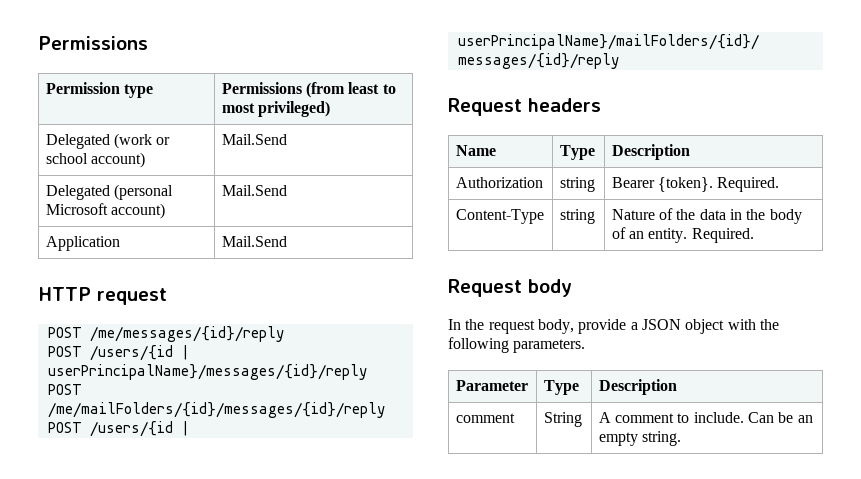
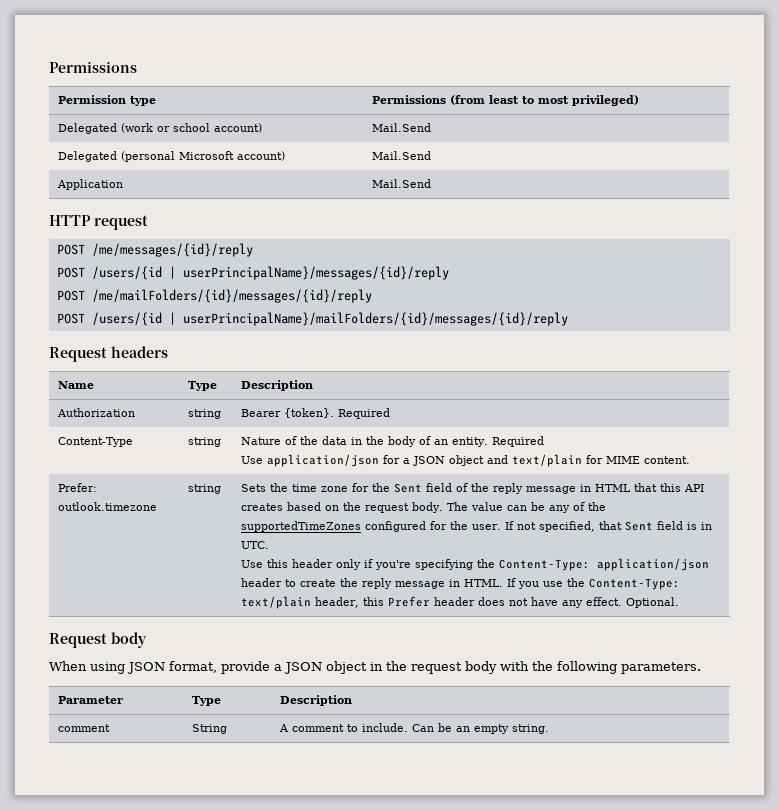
[717,177,780,192] Required. -> [338,408,391,419] Required
[691,228,754,243] [448,279,572,297] [448,319,725,334] Required. // Request body // In the request body, provide a JSON object -> [492,436,545,447] [241,454,691,467] [58,483,98,492] [58,502,158,511] [188,484,222,494] [241,483,705,494] [241,502,607,513] [241,521,713,532] [241,541,270,549] [241,558,710,571] [241,578,681,590] [241,596,680,609] [49,632,147,648] [49,661,497,674] Required // Use application/json for a JSON object and text/plain for MIME content. // Prefer: outlook.timezone | string | Sets the time zone for the Sent field of the reply message in HTML that this API creates based on the request body. The value can be any of the supportedTimeZones configured for the user. If not specified, that Sent field is in UTC. // Use this header only if you're specifying the Content-Type: application/json header to create the reply message in HTML. If you use the Content-Type: text/plain header, this Prefer header does not have any effect. Optional. // Request body // When using JSON format, provide a JSON object in the request body

